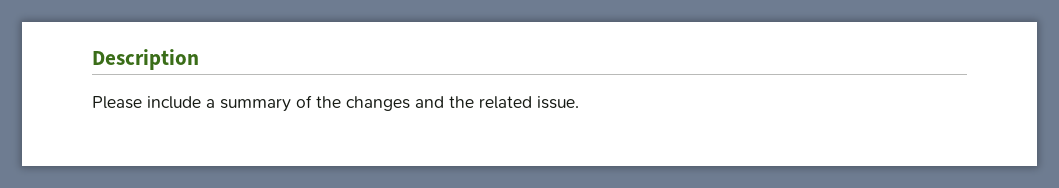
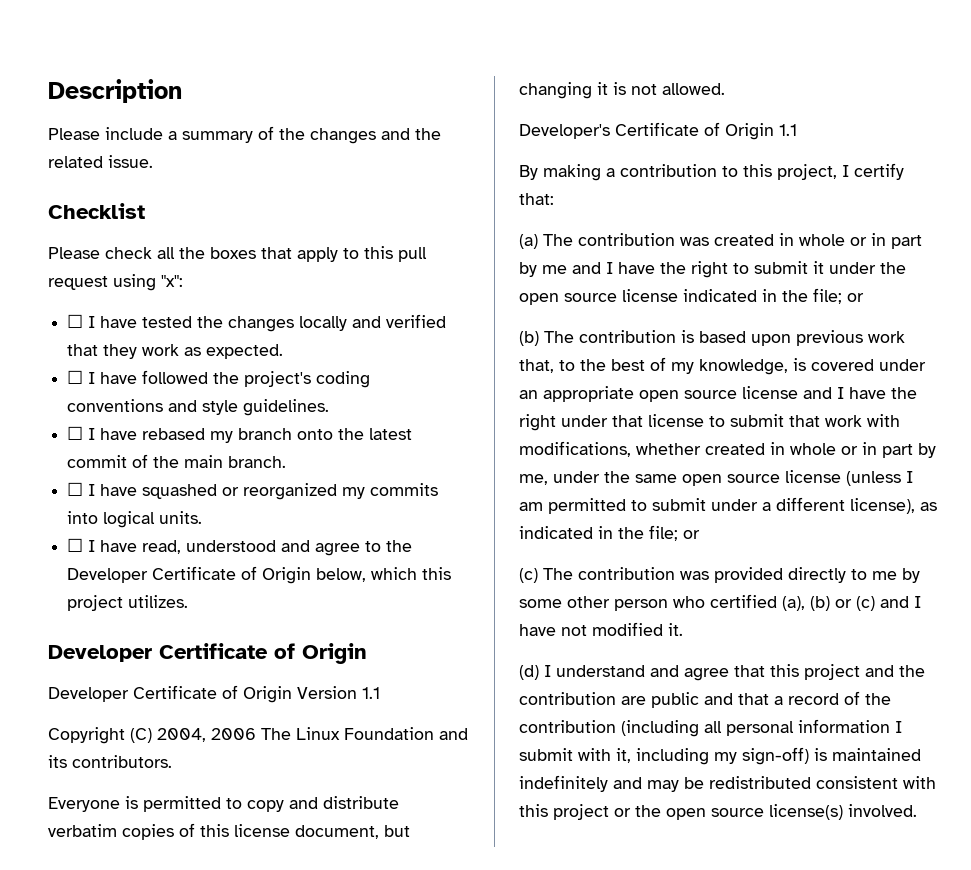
(579, 102) none -> [48,203,145,219] [48,246,427,262] [48,274,183,291] [67,314,447,332] [67,344,284,359] [67,370,371,388] [67,399,330,416] [67,426,413,443] [67,454,287,468] [67,482,439,500] [67,511,203,528] [67,538,413,556] [67,566,452,584] [67,595,189,611] [48,643,367,664] [48,685,380,703] [48,727,468,744] [48,755,172,768] [48,796,399,812] [48,823,410,840] [519,82,725,99] [519,122,797,140] [519,163,904,181] [519,193,554,205] [519,233,922,249] [519,261,906,278] [519,288,864,305] [519,330,905,346] [519,357,926,375] [519,386,917,402] [519,414,900,431] [519,441,936,458] [519,470,913,486] [519,497,937,514] [519,525,700,541] [519,567,920,583] [519,594,921,611] [519,622,683,636] [519,664,925,681] [519,691,891,708] [519,719,902,737] [519,747,921,765] [519,775,936,792] [519,804,917,820] // Checklist // Please check all the boxes that apply to this pull request using "x": // ☐ I have tested the changes locally and verified that they work as expected. // ☐ I have followed the project's coding conventions and style guidelines. // ☐ I have rebased my branch onto the latest commit of the main branch. // ☐ I have squashed or reorganized my commits into logical units. // ☐ I have read, understood and agree to the Developer Certificate of Origin below, which this project utilizes. // Developer Certificate of Origin // Developer Certificate of Origin Version 1.1 // Copyright (C) 2004, 2006 The Linux Foundation and its contributors. // Everyone is permitted to copy and distribute verbatim copies of this license document, but changing it is not allowed. // Developer's Certificate of Origin 1.1 // By making a contribution to this project, I certify that: // (a) The contribution was created in whole or in part by me and I have the right to submit it under the open source license indicated in the file; or // (b) The contribution is based upon previous work that, to the best of my knowledge, is covered under an appropriate open source license and I have the right under that license to submit that work with modifications, whether created in whole or in part by me, under the same open source license (unless I am permitted to submit under a different license), as indicated in the file; or // (c) The contribution was provided directly to me by some other person who certified (a), (b) or (c) and I have not modified it. // (d) I understand and agree that this project and the contribution are public and that a record of the contribution (including all personal information I submit with it, including my sign-off) is maintained indefinitely and may be redistributed consistent with this project or the open source license(s) involved.

